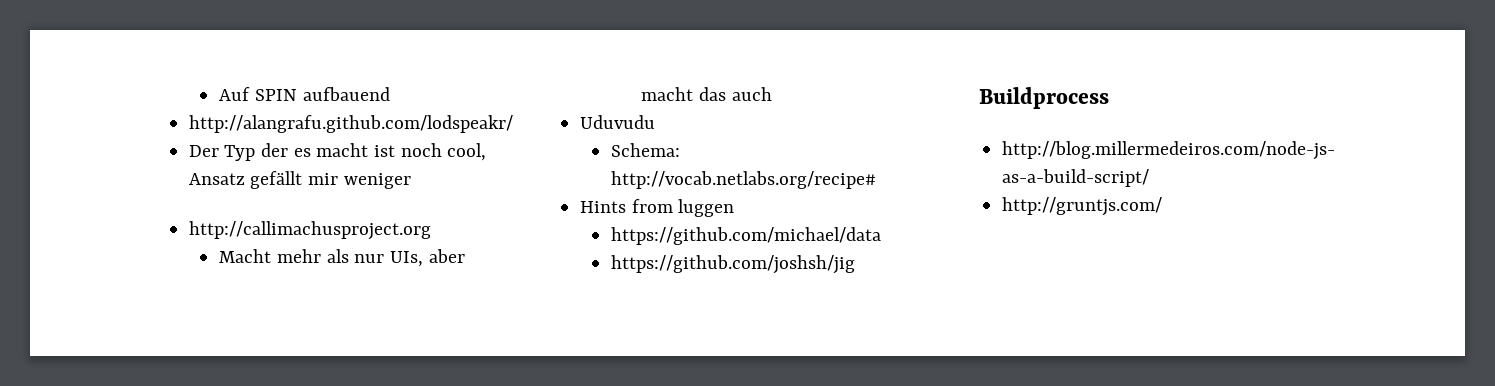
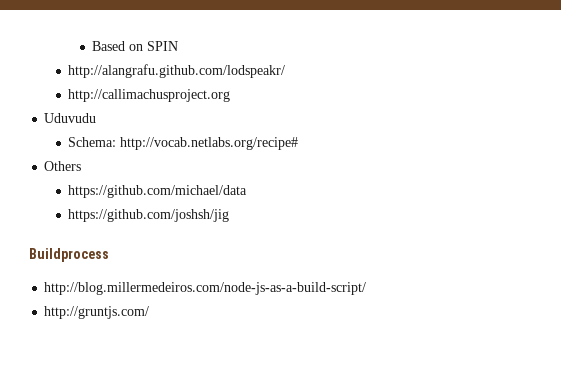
[219,87,251,101] Auf -> [92,41,144,51] Based on
[302,87,390,101] aufbauend -> (179, 46) none
[188,143,487,161] [188,171,411,189] [188,221,431,240] [219,249,465,267] [641,87,772,101] Der Typ der es macht ist noch cool, Ansatz gefällt mir weniger // http://callimachusproject.org // Macht mehr als nur UIs, aber macht das auch -> [68,89,231,102] http://callimachusproject.org
[580,199,735,217] Hints from luggen -> [44,161,82,171] Others

